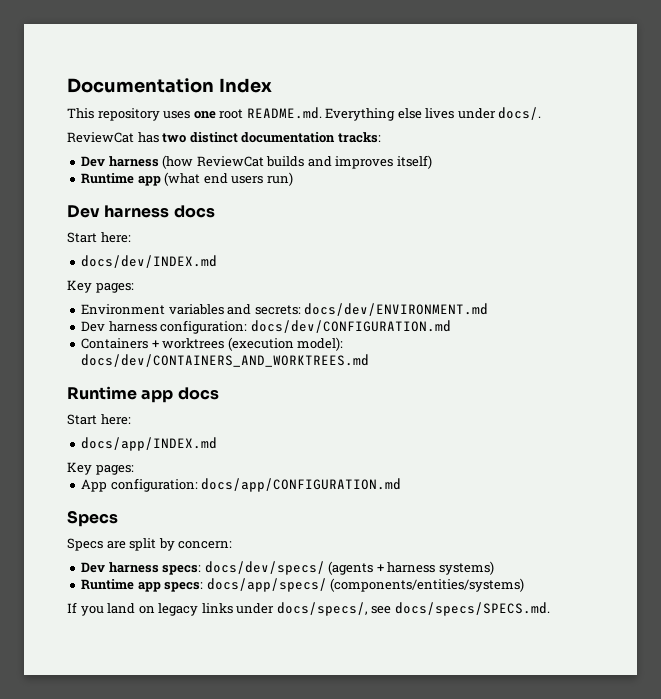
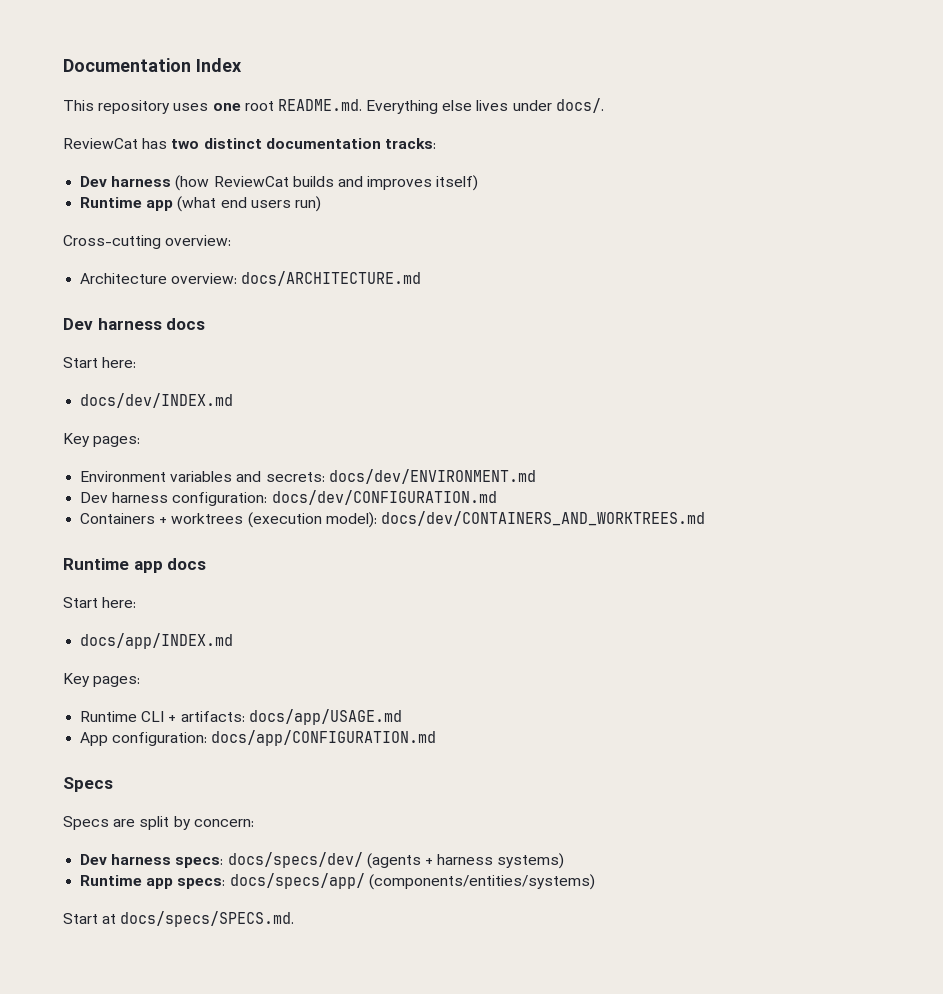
(293, 179) none -> [63,235,232,249] [80,271,422,286] // Cross-cutting overview: // Architecture overview: docs/ARCHITECTURE.md
(134, 470) none -> [80,709,402,725] // Runtime CLI + artifacts: docs/app/USAGE.md
[204,561,325,575] docs/dev/specs/ -> [227,852,363,868] docs/specs/dev/
[206,578,327,592] docs/app/specs/ -> [229,873,365,889] docs/specs/app/
[67,602,392,616] If you land on legacy links under docs/specs/, see -> [63,913,117,924] Start at

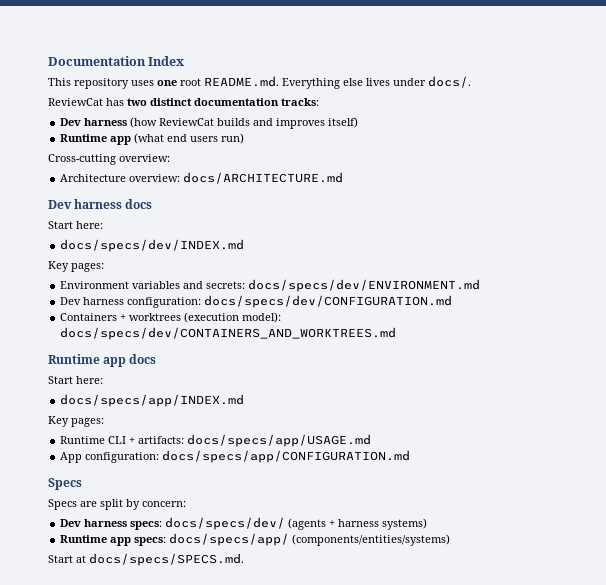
[80,393,234,408] docs/dev/INDEX.md -> [60,239,245,252] docs/specs/dev/INDEX.md
[328,469,536,484] docs/dev/ENVIRONMENT.md -> [248,279,481,292] docs/specs/dev/ENVIRONMENT.md
[271,490,497,505] docs/dev/CONFIGURATION.md -> [204,295,453,308] docs/specs/dev/CONFIGURATION.md
[380,511,705,526] docs/dev/CONTAINERS_AND_WORKTREES.md -> [60,327,397,340] docs/specs/dev/CONTAINERS_AND_WORKTREES.md
[80,633,234,649] docs/app/INDEX.md -> [60,394,245,407] docs/specs/app/INDEX.md
[248,709,402,725] docs/app/USAGE.md -> [187,434,372,447] docs/specs/app/USAGE.md
[211,730,437,746] docs/app/CONFIGURATION.md -> [162,450,411,463] docs/specs/app/CONFIGURATION.md

